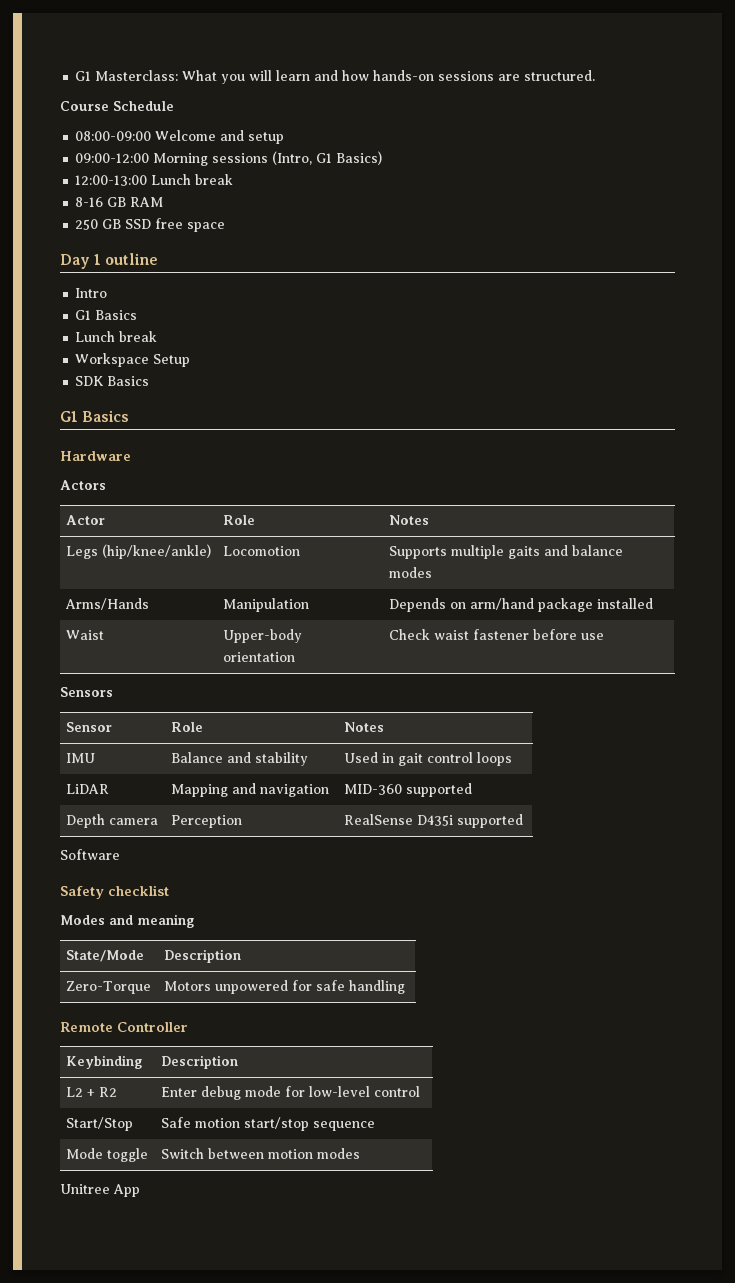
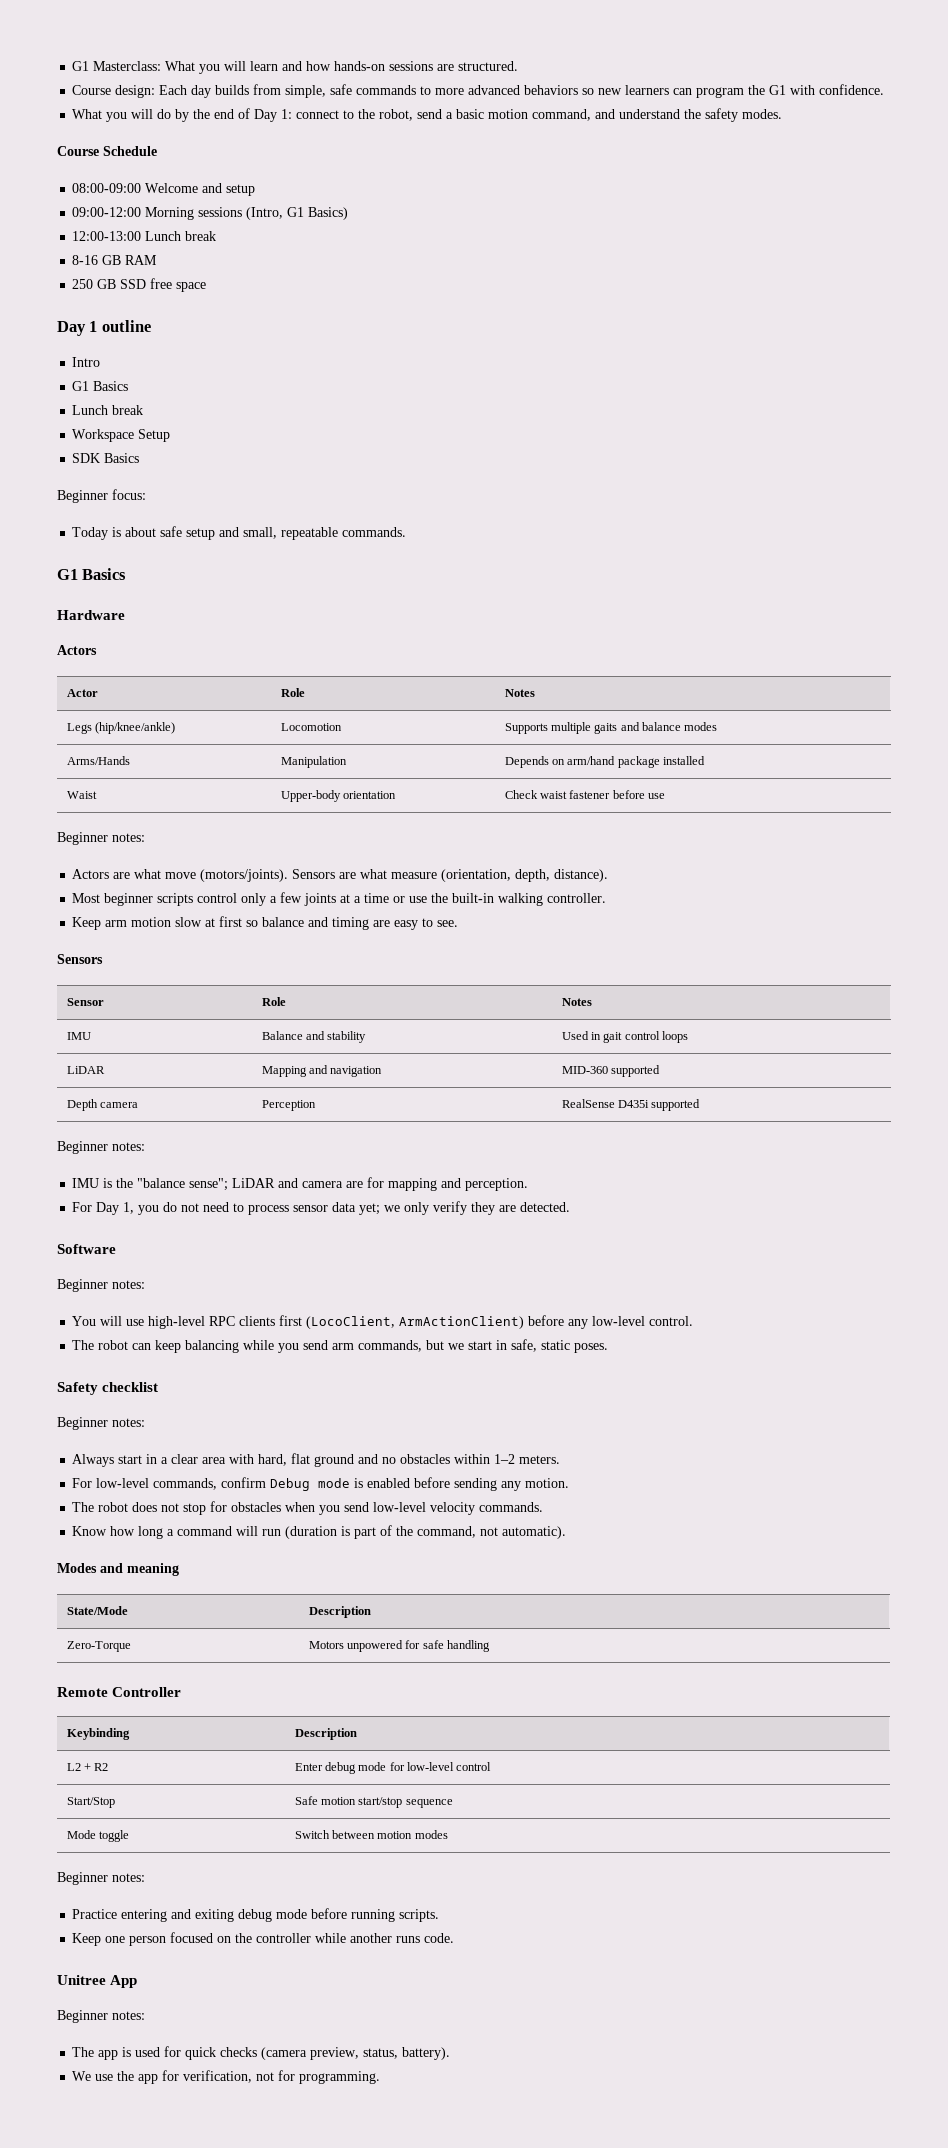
(596, 75) none -> [72,84,885,98] [72,108,783,122] // Course design: Each day builds from simple, safe commands to more advanced behaviors so new learners can program the G1 with confidence. // What you will do by the end of Day 1: connect to the robot, send a basic motion command, and understand the safety modes.
(150, 381) none -> [57,489,146,503] [72,526,407,540] // Beginner focus: // Today is about safe setup and small, repeatable commands.
(605, 636) none -> [57,832,145,845] [72,869,609,882] [72,892,607,906] [72,916,459,930] // Beginner notes: // Actors are what move (motors/joints). Sensors are what measure (orientation, depth, distance). // Most beginner scripts control only a few joints at a time or use the built-in walking controller. // Keep arm motion slow at first so balance and timing are easy to see.
[60,849,120,860] [60,885,169,899] Software // Safety checklist -> [57,1141,145,1154] [72,1177,529,1191] [72,1201,571,1215] [57,1244,116,1254] [57,1279,145,1292] [72,1315,694,1329] [72,1339,609,1353] [57,1382,159,1395] [57,1417,145,1430] [72,1453,561,1467] [72,1477,570,1491] [72,1501,544,1515] [72,1525,567,1539] Beginner notes: // IMU is the "balance sense"; LiDAR and camera are for mapping and perception. // For Day 1, you do not need to process sensor data yet; we only verify they are detected. // Software // Beginner notes: // You will use high-level RPC clients first (LocoClient, ArmActionClient) before any low-level control. // The robot can keep balancing while you send arm commands, but we start in safe, static poses. // Safety checklist // Beginner notes: // Always start in a clear area with hard, flat ground and no obstacles within 1–2 meters. // For low-level commands, confirm Debug mode is enabled before sending any motion. // The robot does not stop for obstacles when you send low-level velocity commands. // Know how long a command will run (duration is part of the command, not automatic).
[60,1184,140,1197] Unitree App -> [57,1872,145,1885] [72,1908,440,1922] [72,1932,455,1946] [57,1975,138,1988] [57,2010,145,2023] [72,2046,451,2060] [72,2070,381,2084] Beginner notes: // Practice entering and exiting debug mode before running scripts. // Keep one person focused on the controller while another runs code. // Unitree App // Beginner notes: // The app is used for quick checks (camera preview, status, battery). // We use the app for verification, not for programming.

